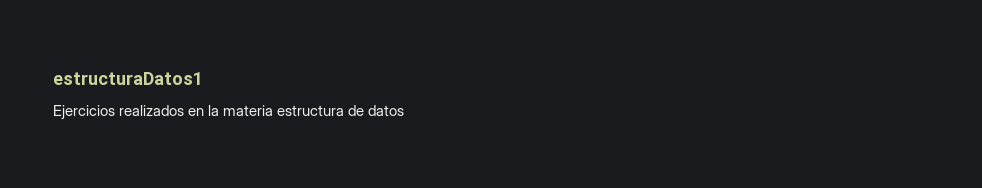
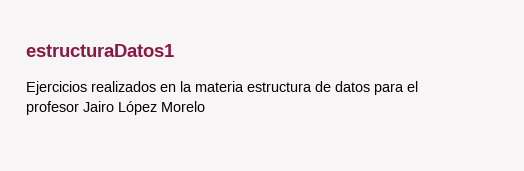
(405, 110) none -> [374,81,418,95] [26,101,205,115] para el profesor Jairo López Morelo

